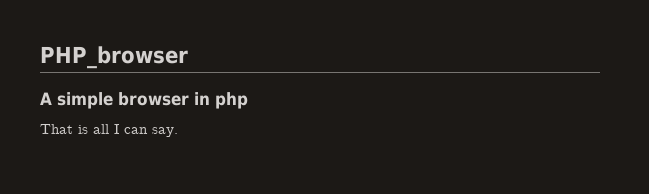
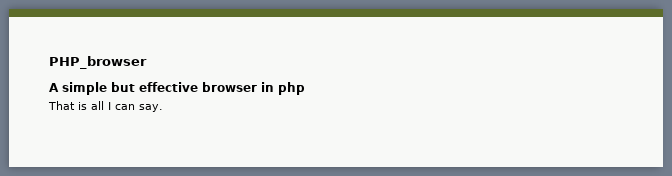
(113, 100) none -> [111,82,198,92] but effective

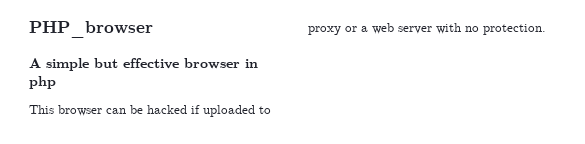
[48,101,163,112] That is all I can say. -> [29,105,271,117] [308,23,546,35] This browser can be hacked if uploaded to proxy or a web server with no protection.

